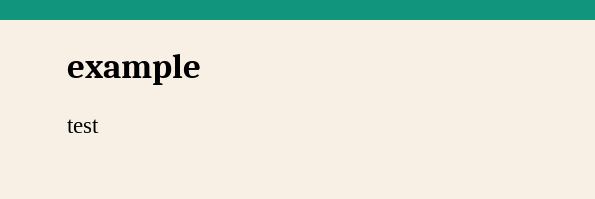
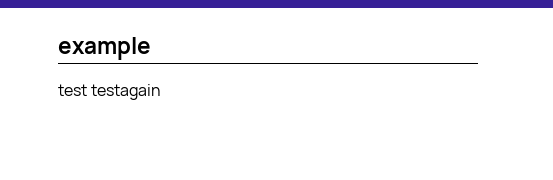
(99, 126) none -> [91,84,162,100] testagain

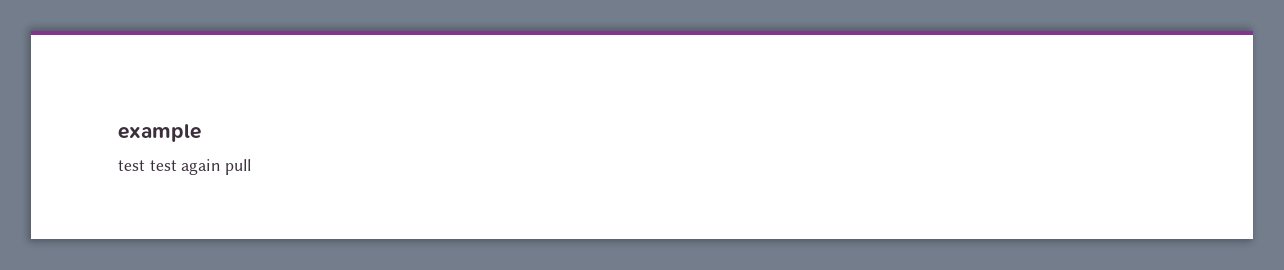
[91,84,162,100] testagain -> [149,159,252,175] test again pull

